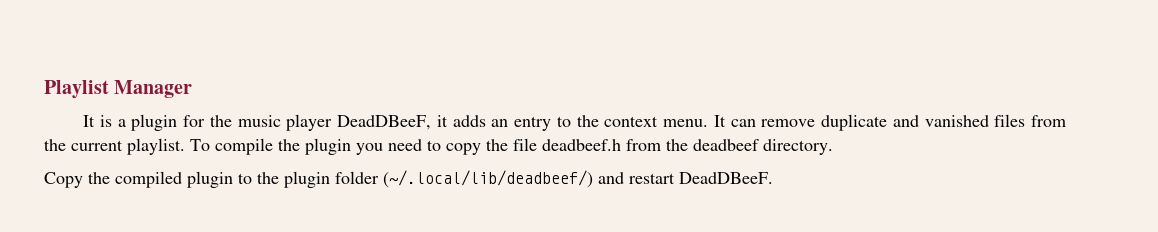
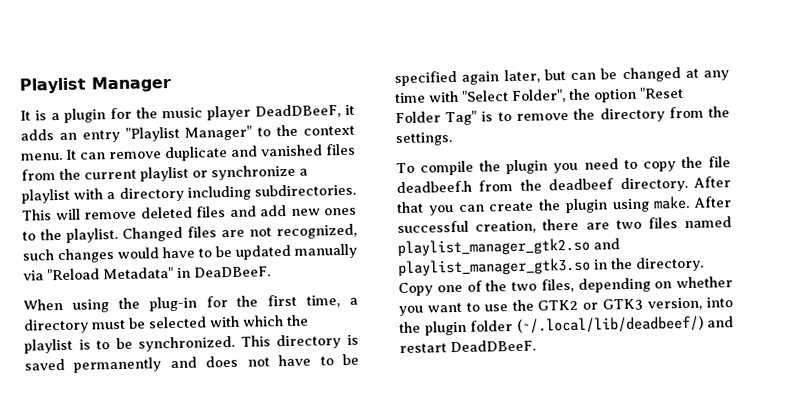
(552, 123) none -> [124,125,253,142] "Playlist Manager"
[127,138,185,155] playlist. -> [140,164,308,182] [21,183,356,204] [22,205,357,221] [22,223,357,243] [22,243,357,264] [23,266,271,281] [23,294,358,313] [23,314,309,334] [24,334,359,354] [24,353,359,373] [394,67,729,87] [395,86,684,104] [395,106,730,126] [395,132,452,147] playlist or synchronize a playlist with a directory including subdirectories. This will remove deleted files and add new ones to the playlist. Changed files are not recognized, such changes would have to be updated manually via "Reload Metadata" in DeaDBeeF. // When using the plug-in for the first time, a directory must be selected with which the playlist is to be synchronized. This directory is saved permanently and does not have to be specified again later, but can be changed at any time with "Select Folder", the option "Reset Folder Tag" is to remove the directory from the settings. //
[44,171,252,188] // Copy the compiled plugin to -> [693,176,731,188] [396,195,732,216] [397,216,732,234] [397,237,620,257] [398,256,704,277] [398,276,733,297] [398,297,733,317] After that you can create the plugin using make. After successful creation, there are two files named playlist_manager_gtk2.so and playlist_manager_gtk3.so in the directory. Copy one of the two files, depending on whether you want to use the GTK2 or GTK3 version, into

